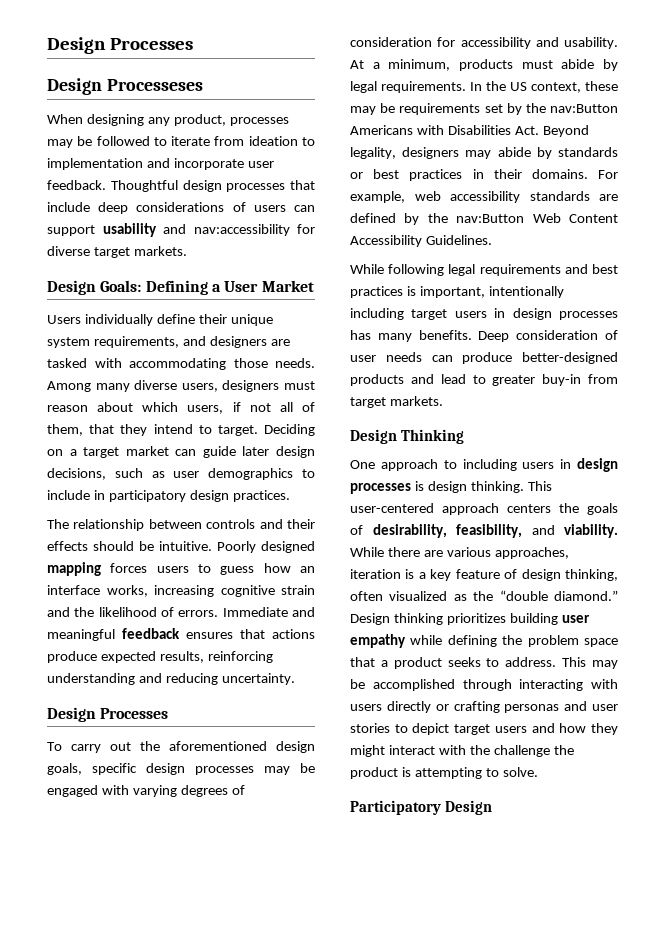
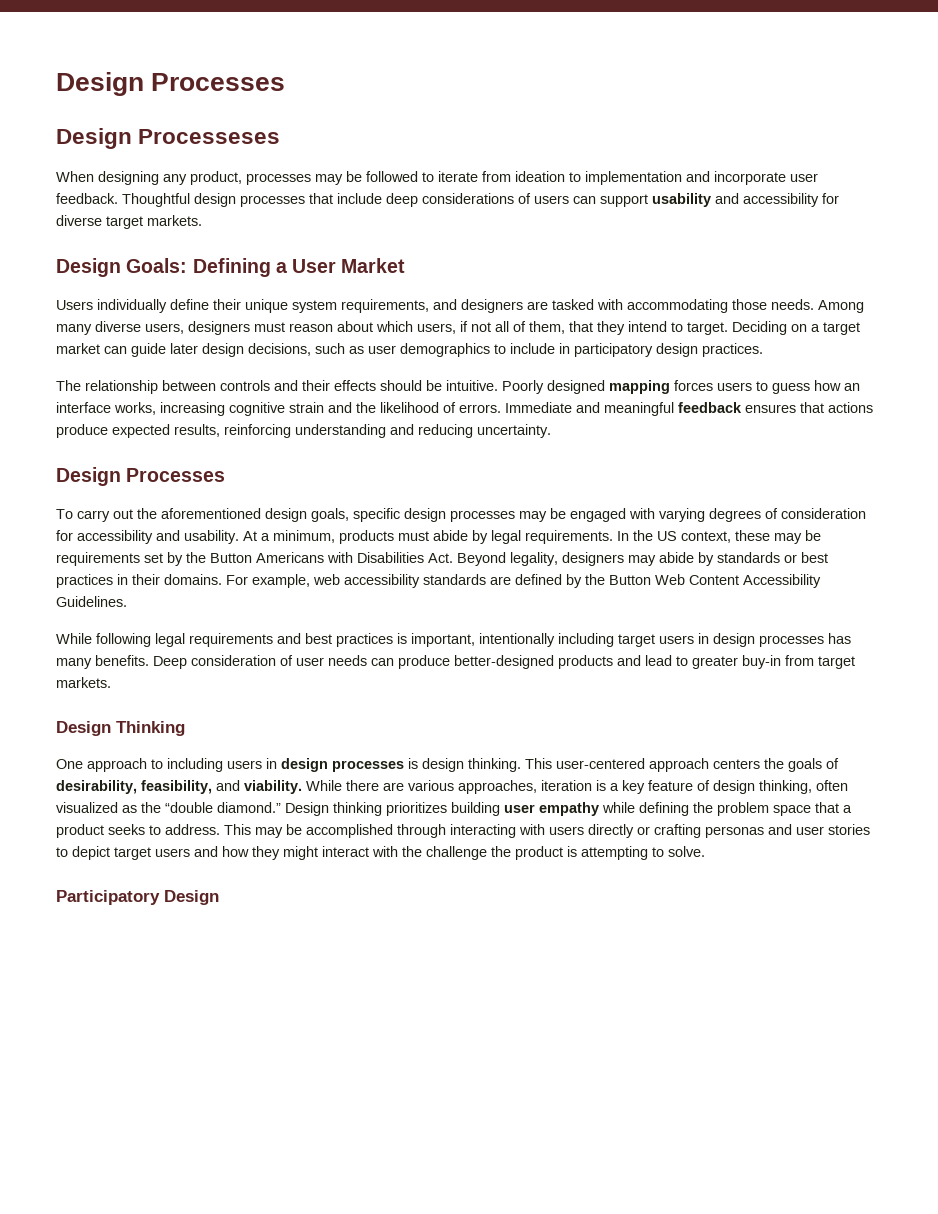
[193,224,290,236] nav:accessibility -> [743,193,819,207] accessibility
[550,104,618,113] nav:Button -> [210,553,252,563] Button
[456,214,525,223] nav:Button -> [609,575,651,585] Button

